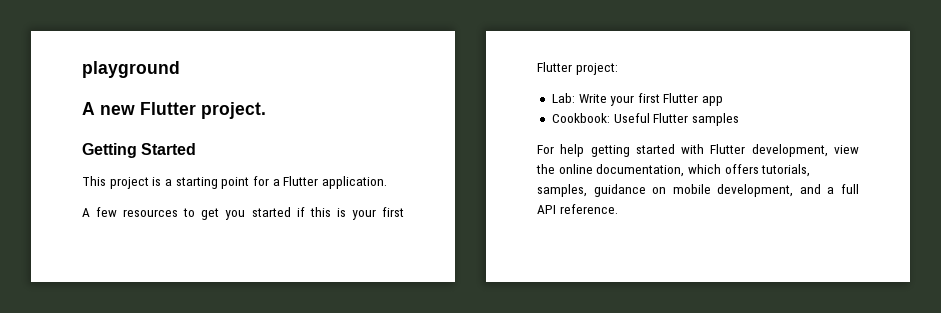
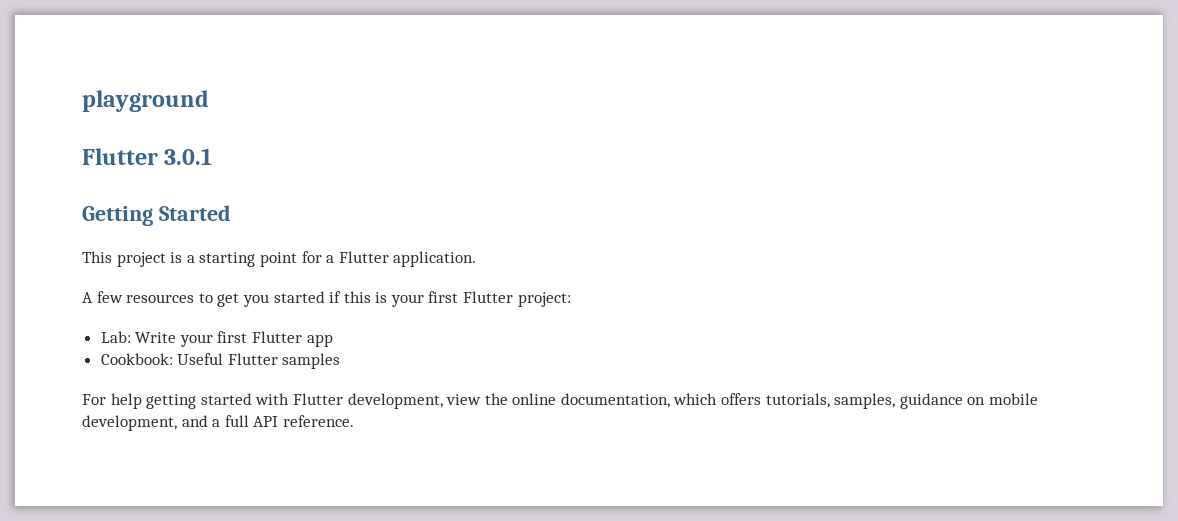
[82,102,266,119] A new Flutter project. -> [82,148,213,165] Flutter 3.0.1

